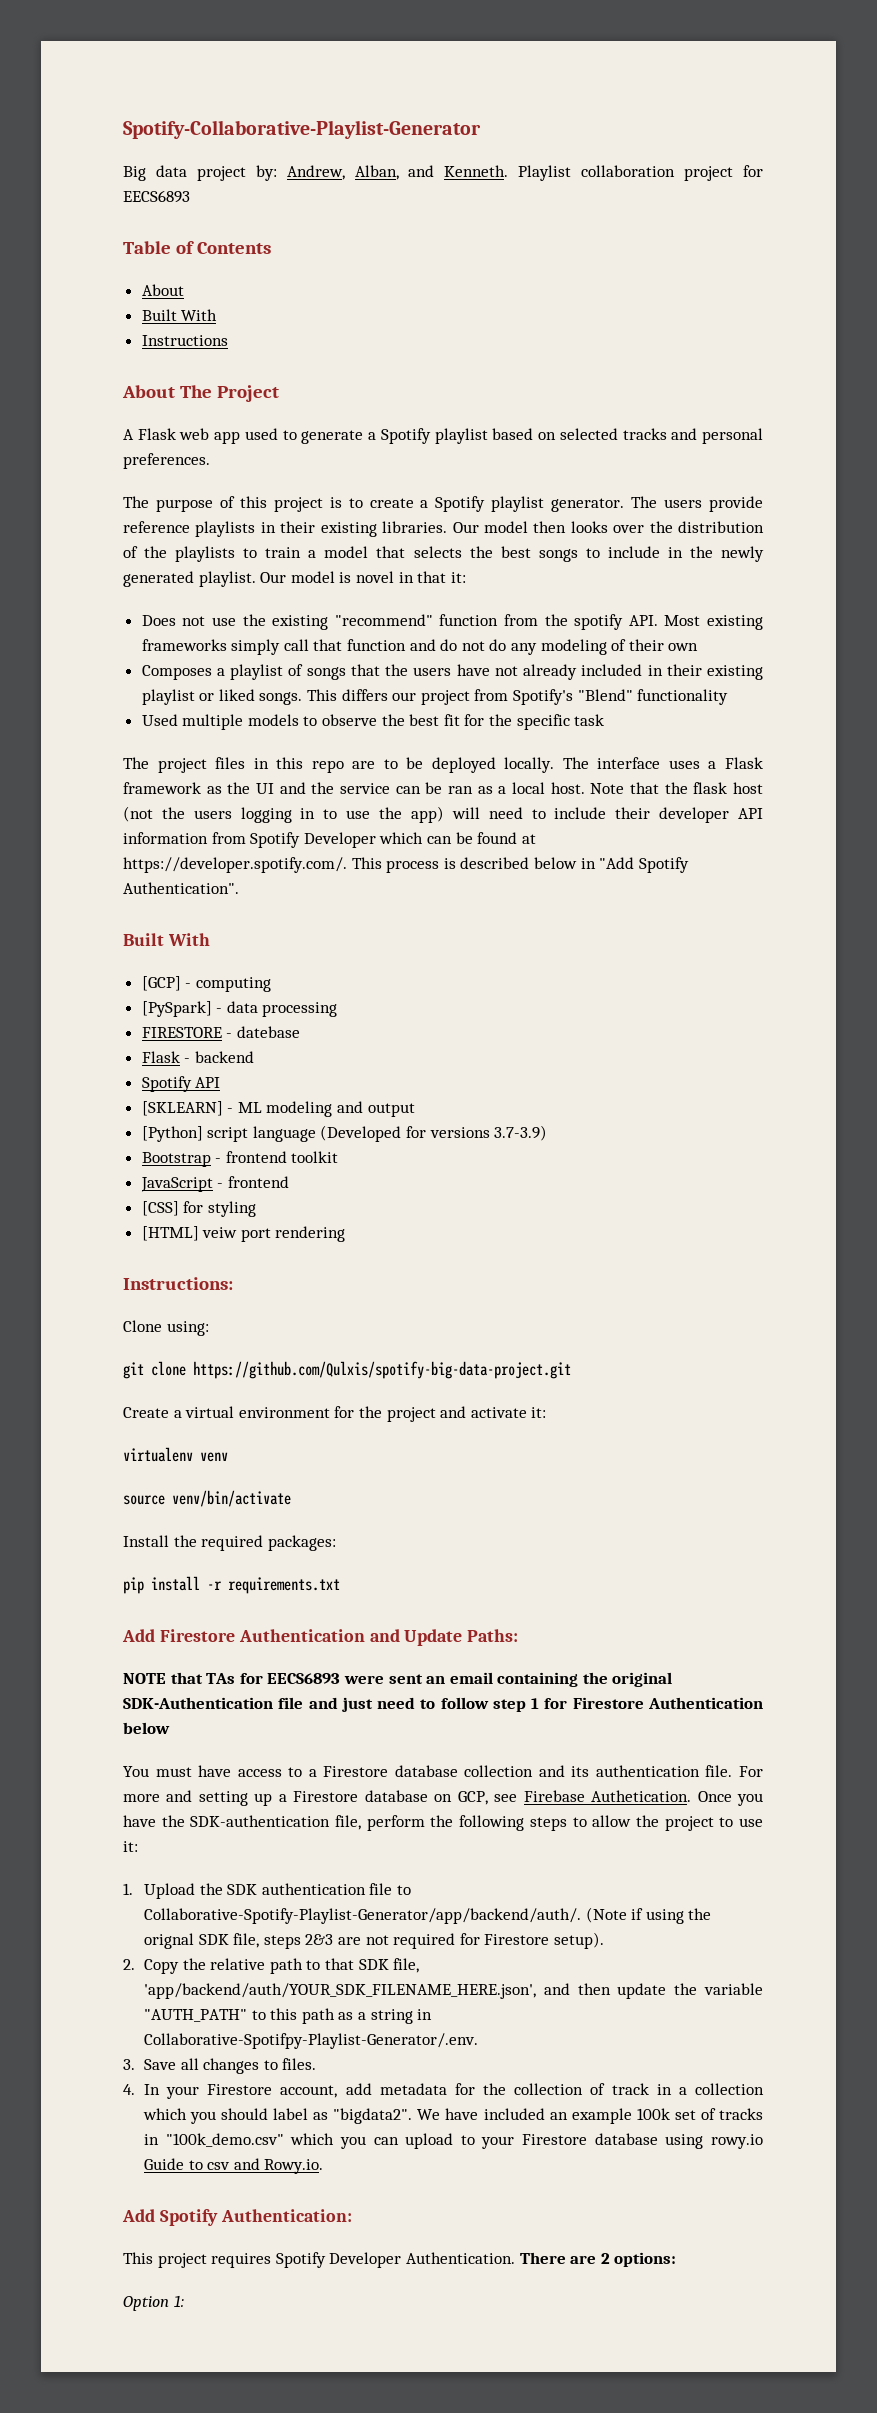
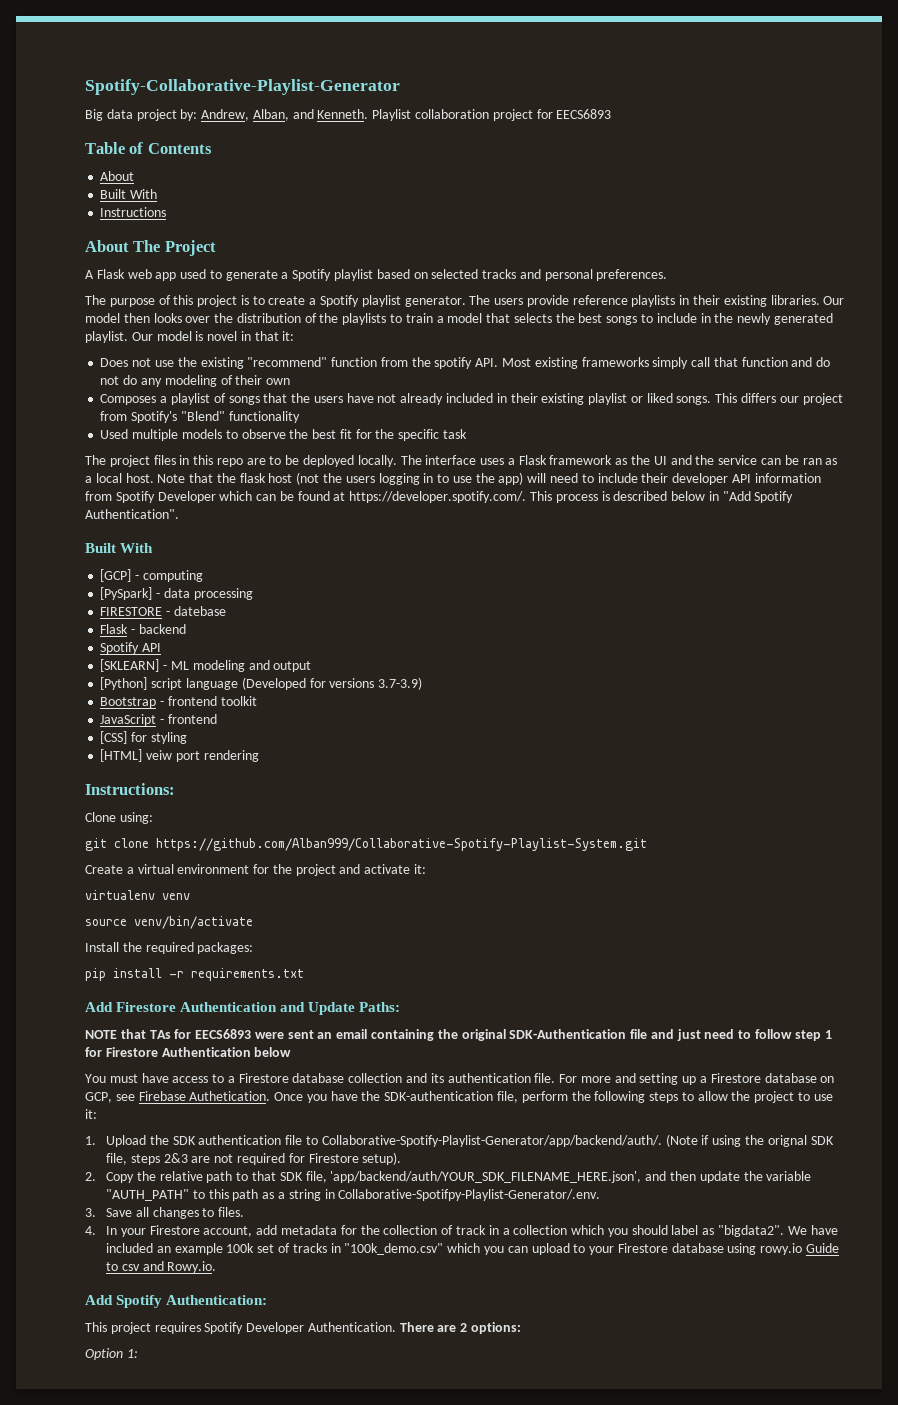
[193,1361,571,1379] https://github.com/Qulxis/spotify-big-data-project.git -> [156,838,647,851] https://github.com/Alban999/Collaborative-Spotify-Playlist-System.git

